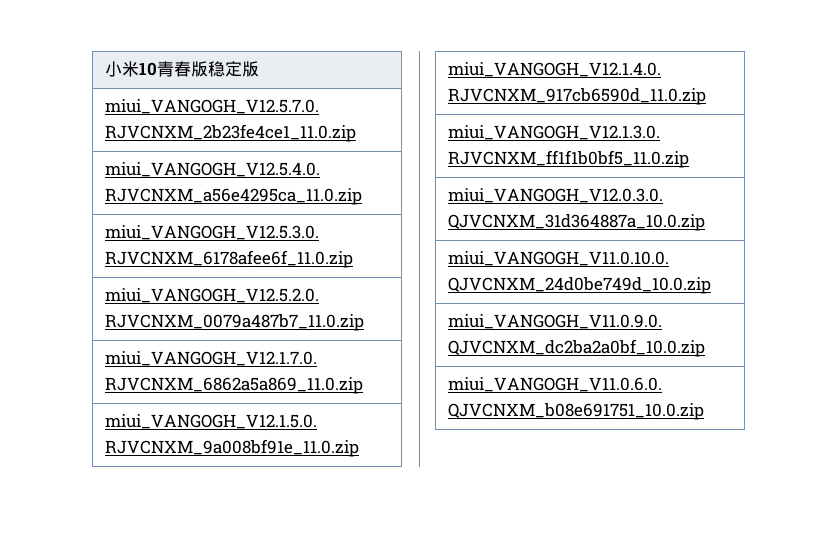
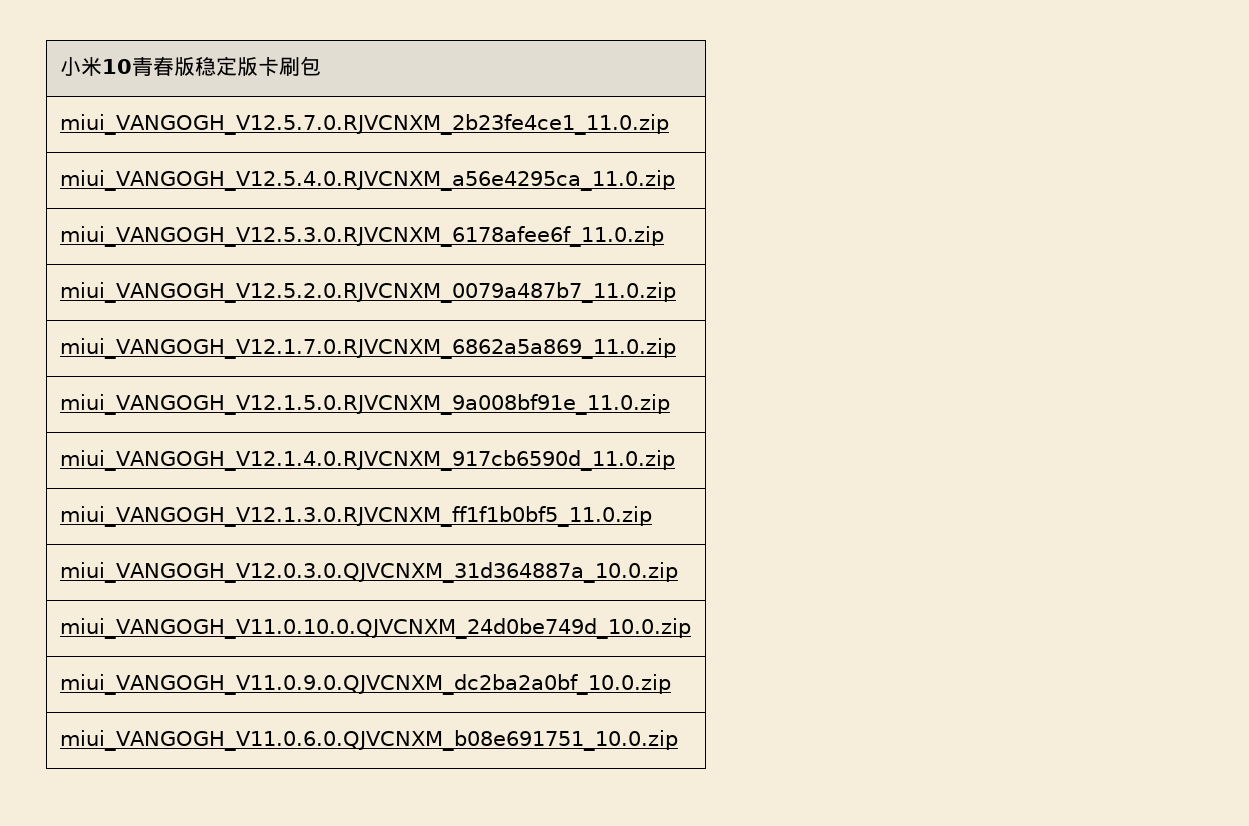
(260, 69) none -> [257,56,321,76] 卡刷包

